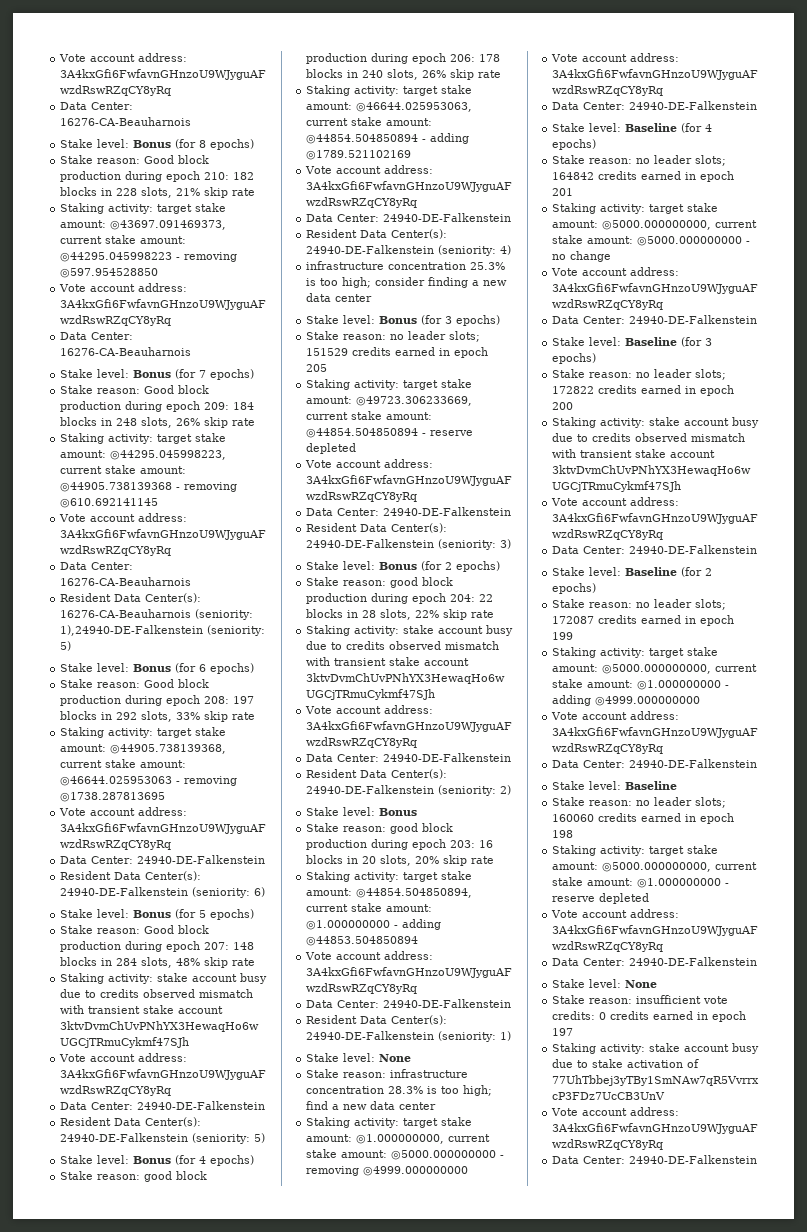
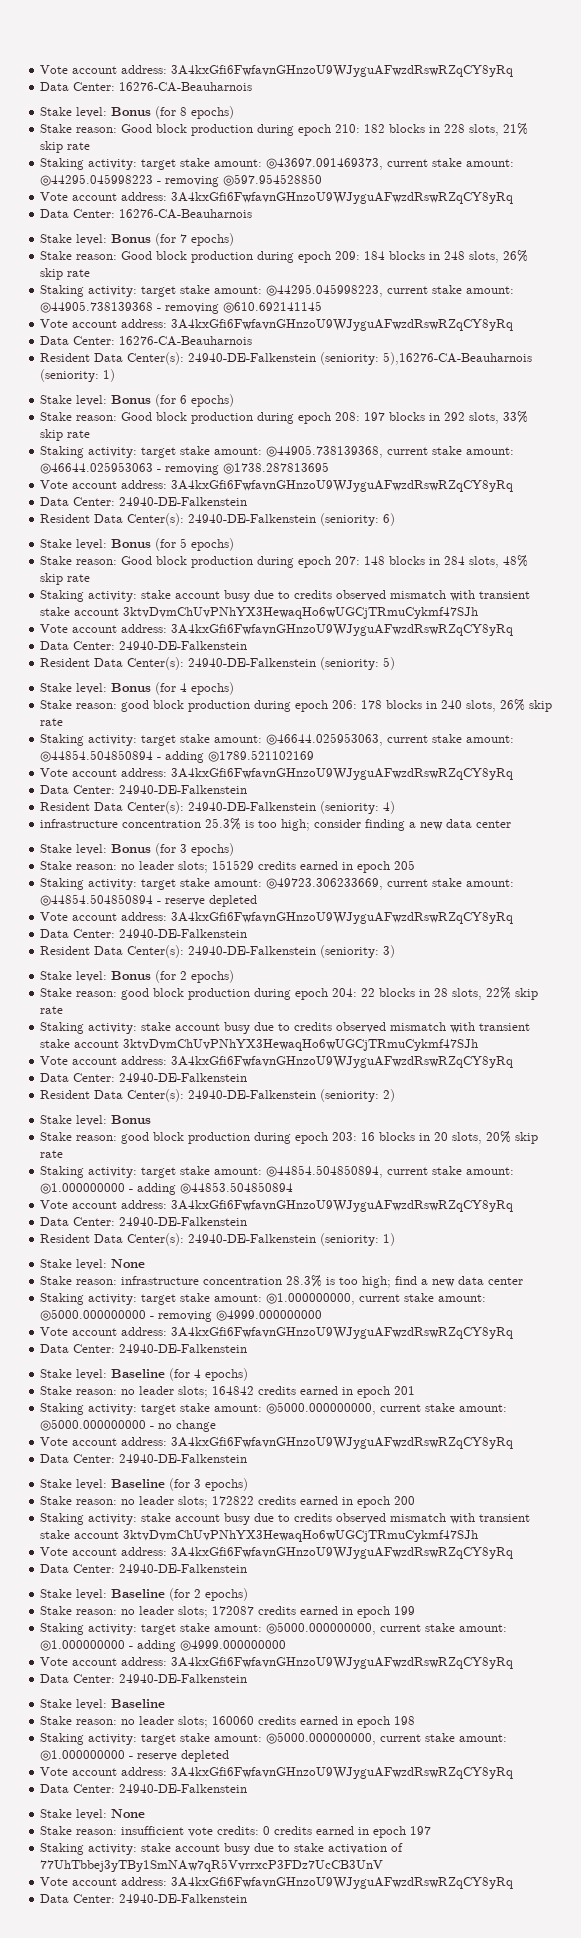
[60,609,254,620] [60,625,266,636] [60,641,72,651] 16276-CA-Beauharnois (seniority: 1),24940-DE-Falkenstein (seniority: 5) -> [188,352,533,365] [40,369,116,382] 24940-DE-Falkenstein (seniority: 5),16276-CA-Beauharnois (seniority: 1)

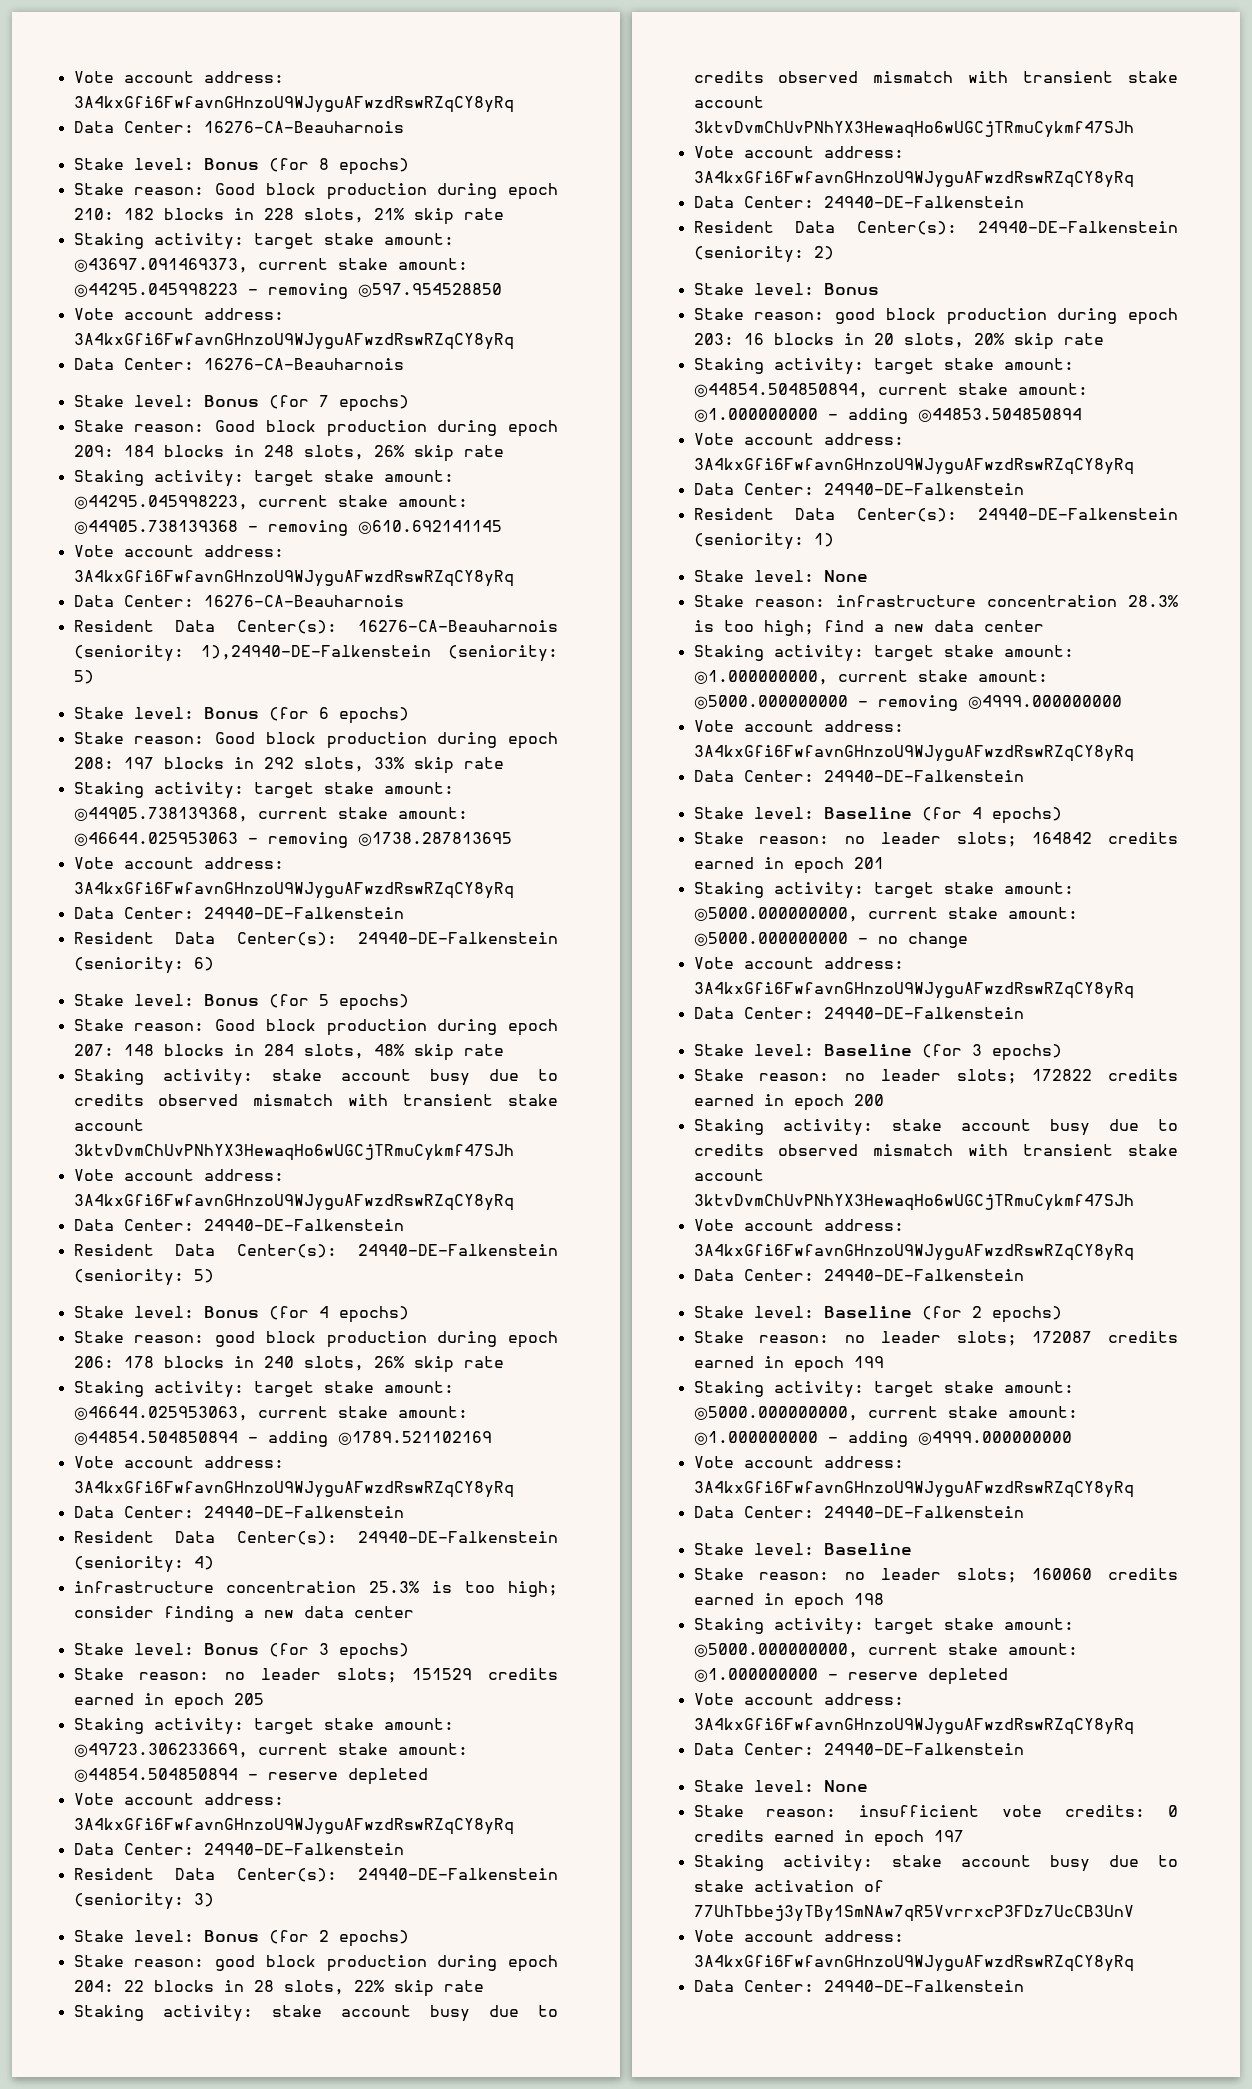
[188,352,533,365] [40,369,116,382] 24940-DE-Falkenstein (seniority: 5),16276-CA-Beauharnois (seniority: 1) -> [357,620,558,632] [73,645,558,662] [73,670,94,684] 16276-CA-Beauharnois (seniority: 1),24940-DE-Falkenstein (seniority: 5)

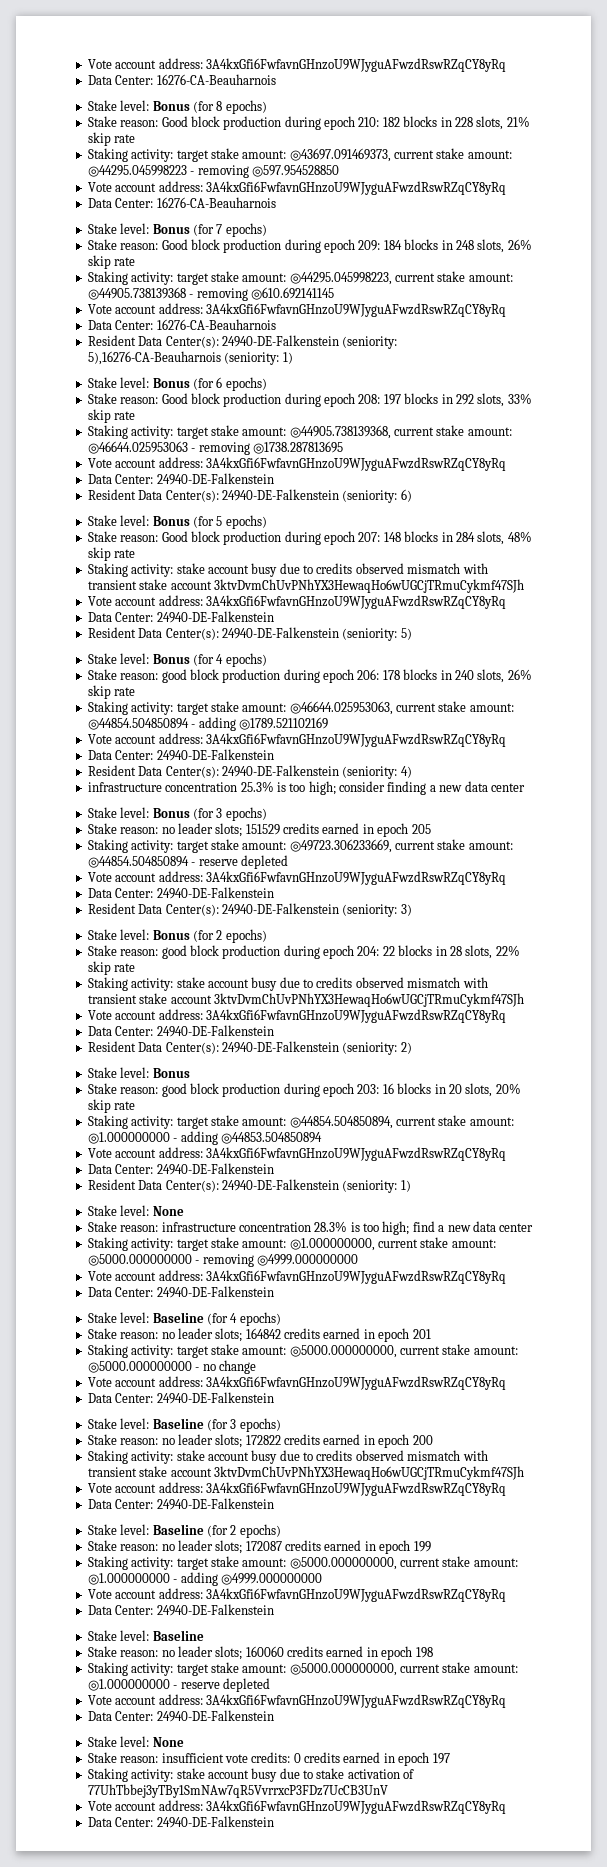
[357,620,558,632] [73,645,558,662] [73,670,94,684] 16276-CA-Beauharnois (seniority: 1),24940-DE-Falkenstein (seniority: 5) -> [221,335,398,349] [87,351,293,365] 24940-DE-Falkenstein (seniority: 5),16276-CA-Beauharnois (seniority: 1)

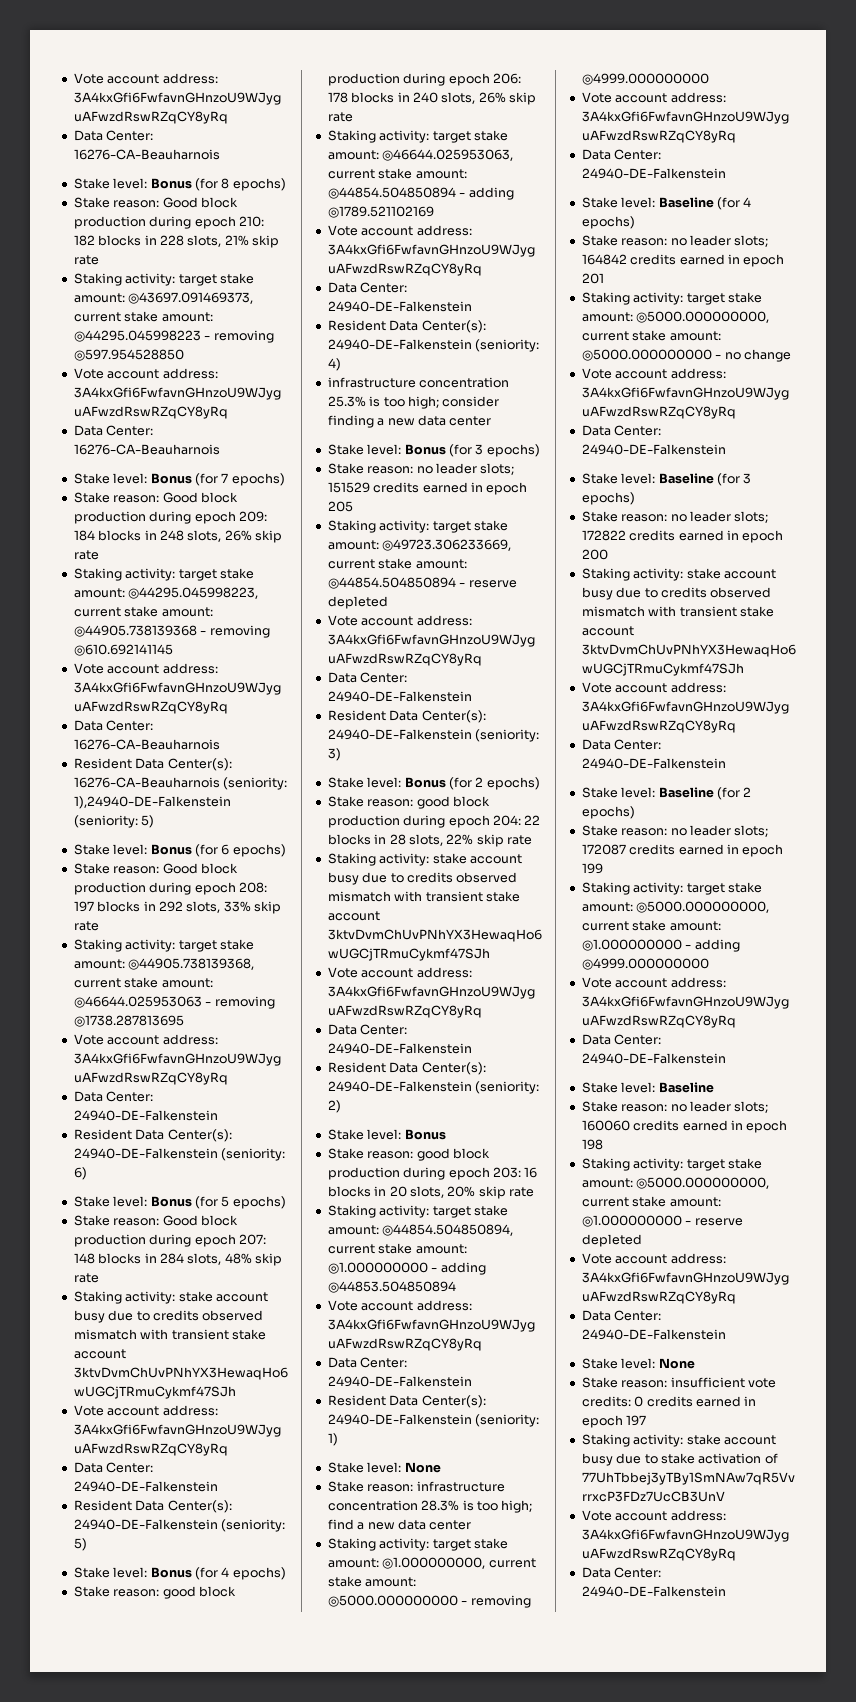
[221,335,398,349] [87,351,293,365] 24940-DE-Falkenstein (seniority: 5),16276-CA-Beauharnois (seniority: 1) -> [73,777,288,790] [73,796,231,809] [73,815,155,828] 16276-CA-Beauharnois (seniority: 1),24940-DE-Falkenstein (seniority: 5)

